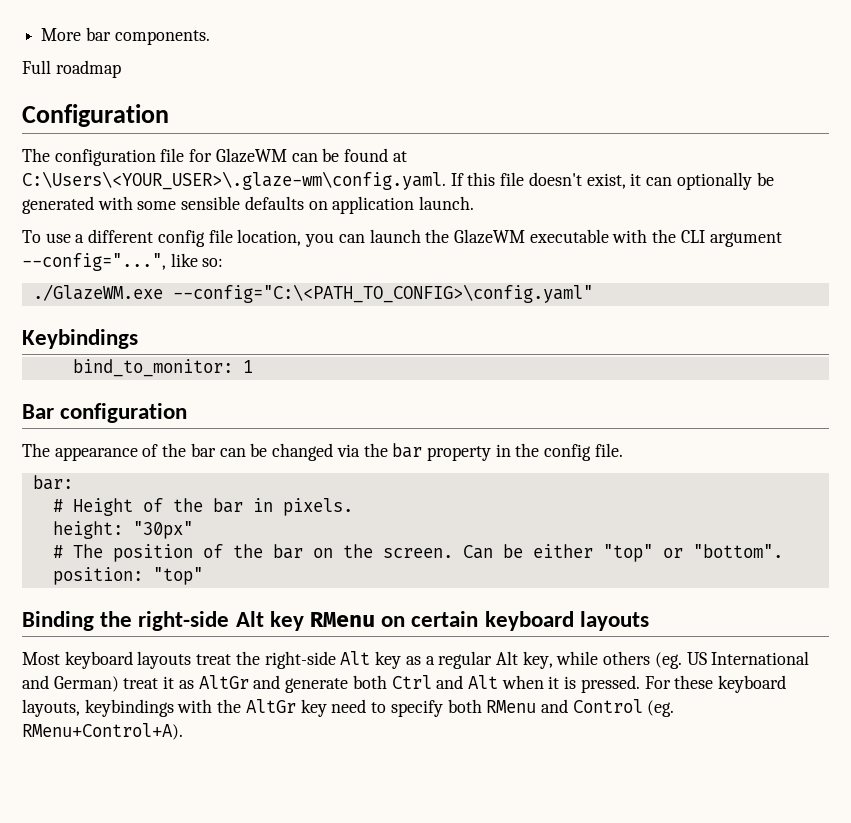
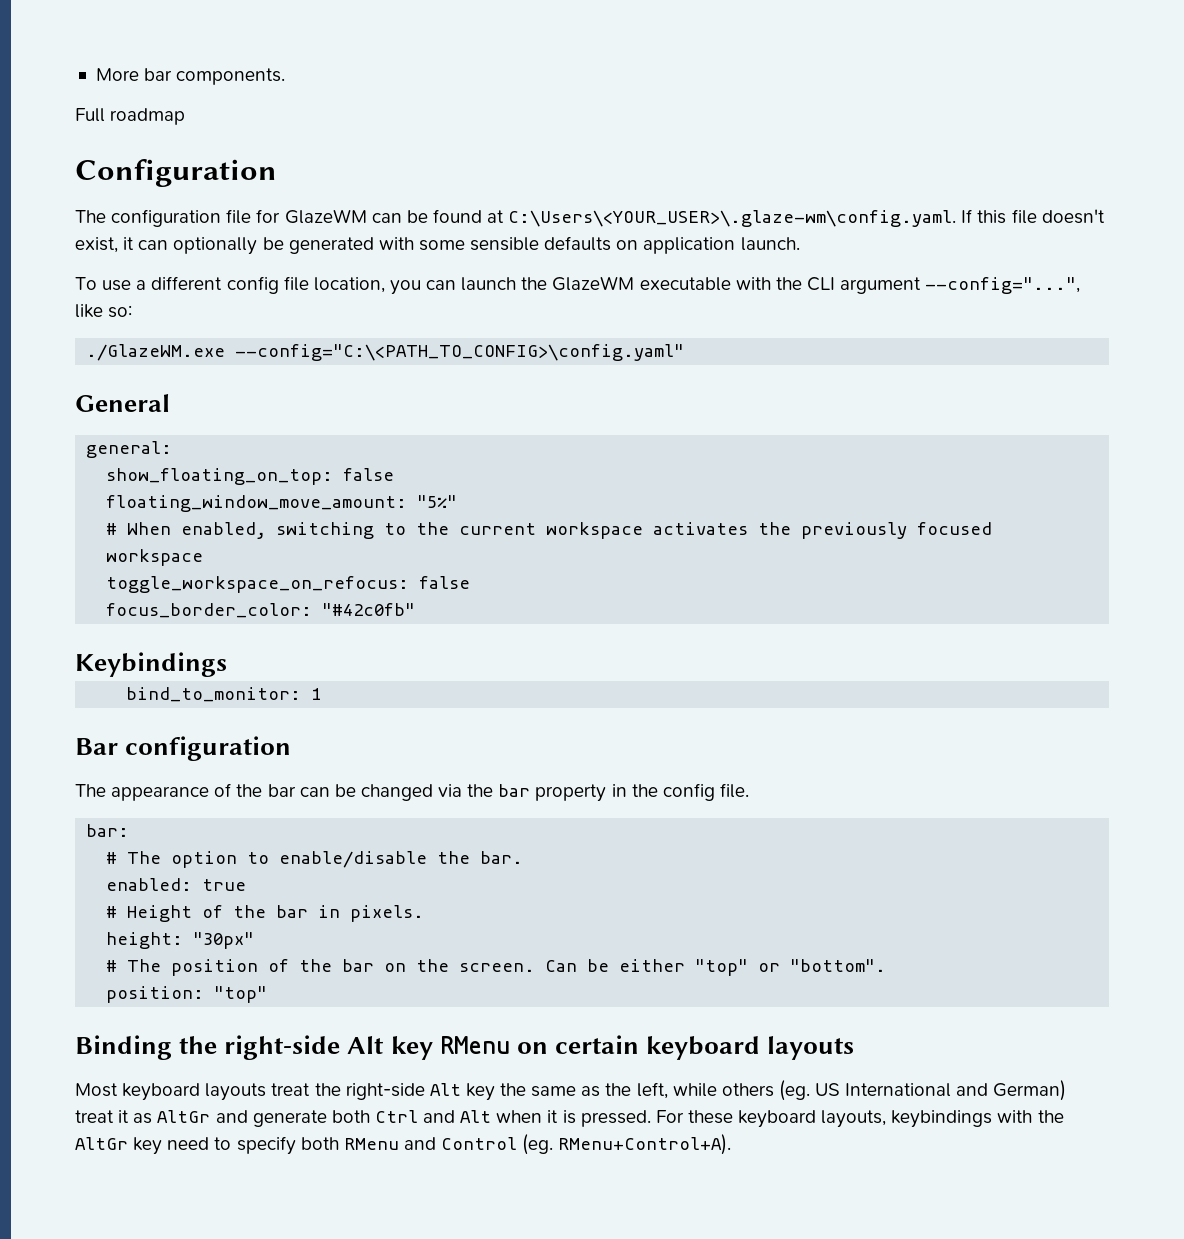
(593, 293) none -> [75,394,170,412] [86,441,173,458] [106,468,395,485] [106,495,458,512] [106,522,993,539] [106,549,204,566] [106,576,471,593] [106,603,416,618] // General // general: // show_floating_on_top: false // floating_window_move_amount: "5%" // # When enabled, switching to the current workspace activates the previously focused workspace // toggle_workspace_on_refocus: false // focus_border_color: "#42c0fb"
(73, 482) none -> [106,851,524,868] [106,878,247,891] // # The option to enable/disable the bar. // enabled: true
[405,651,553,669] as a regular Alt key, -> [500,1082,668,1099] the same as the left,

